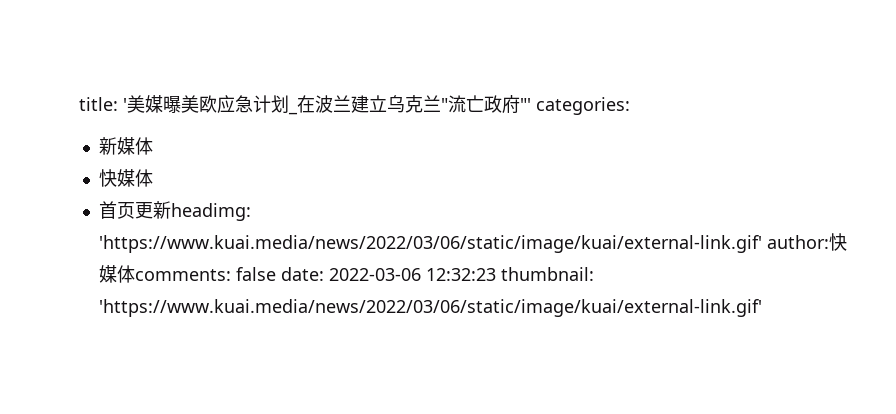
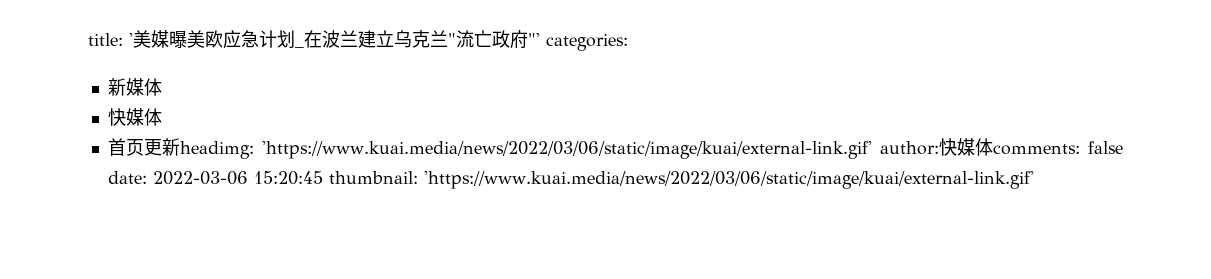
[425,268,496,281] 12:32:23 -> [253,171,323,185] 15:20:45

